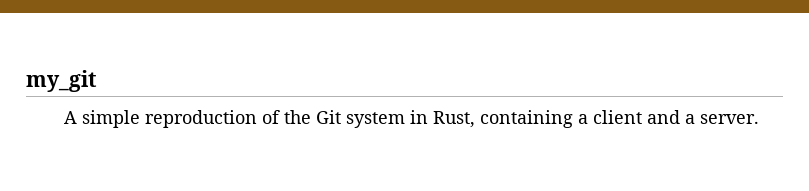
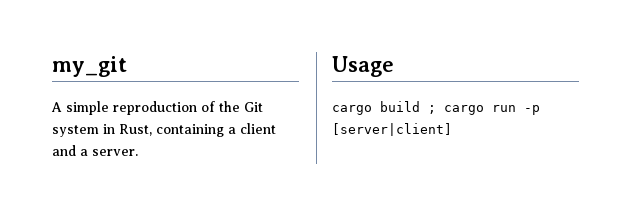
(759, 119) none -> [332,56,394,77] [332,101,540,115] [332,123,452,136] // Usage // cargo build ; cargo run -p [server|client]

